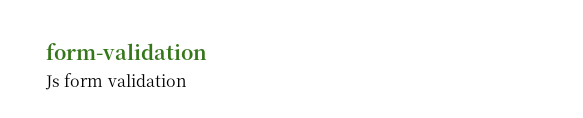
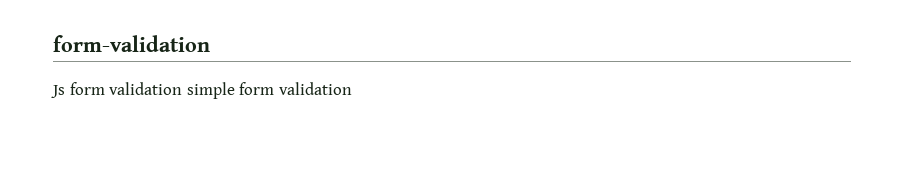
(187, 80) none -> [186,82,352,99] simple form validation

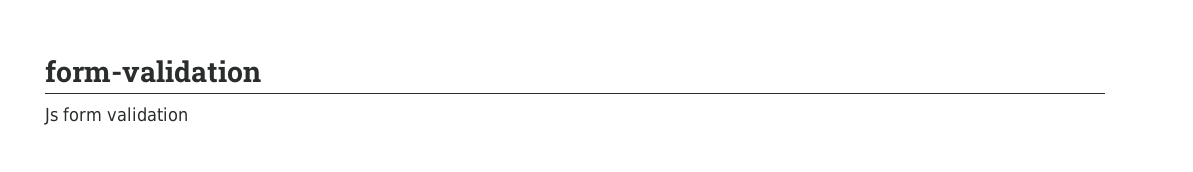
[186,82,352,99] simple form validation -> (188, 114) none

